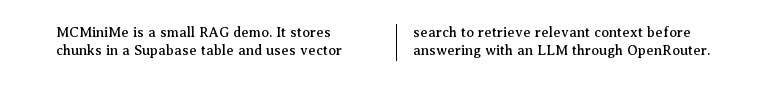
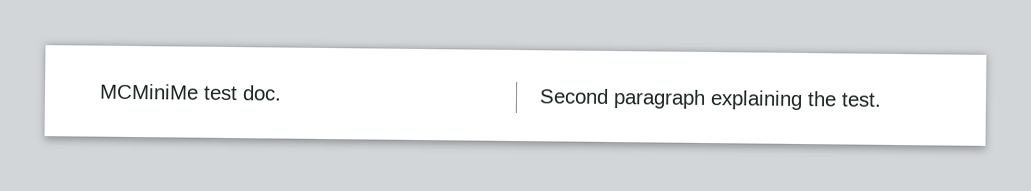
[133,26,331,37] [56,44,342,58] [413,26,691,37] [413,44,710,58] is a small RAG demo. It stores chunks in a Supabase table and uses vector search to retrieve relevant context before answering with an LLM through OpenRouter. -> [203,85,282,101] [539,88,882,110] test doc. // Second paragraph explaining the test.

